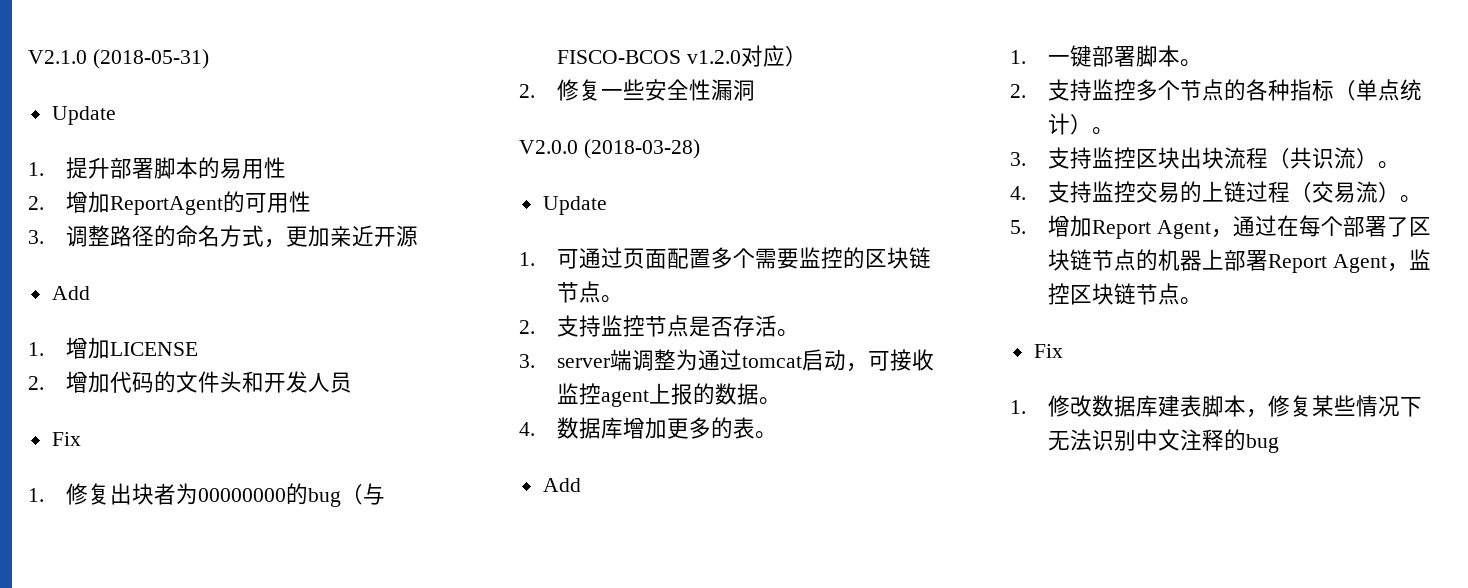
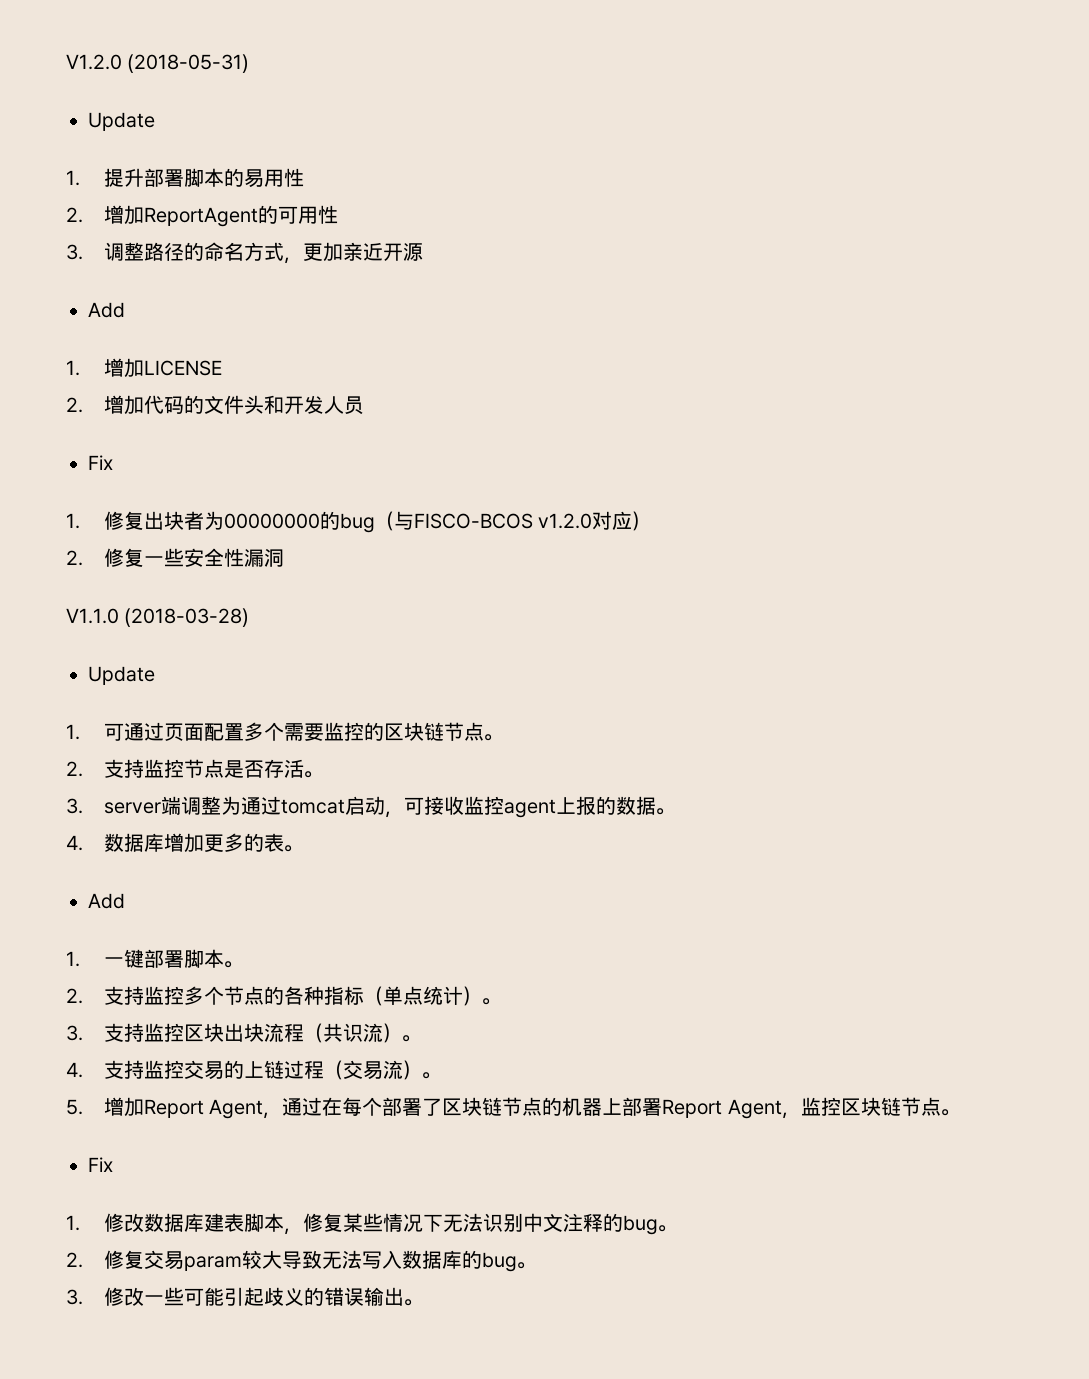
[28,50,87,64] V2.1.0 -> [66,54,122,70] V1.2.0
[519,140,578,154] V2.0.0 -> [66,608,119,624] V1.1.0
(1279, 443) none -> [658,1225,678,1232] [66,1250,537,1272] [66,1287,424,1306] 。 // 2.修复交易param较大导致无法写入数据库的bug。 // 3.修改一些可能引起歧义的错误输出。

